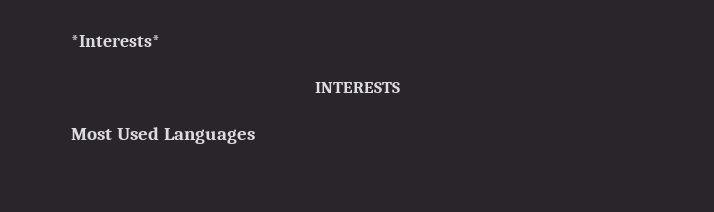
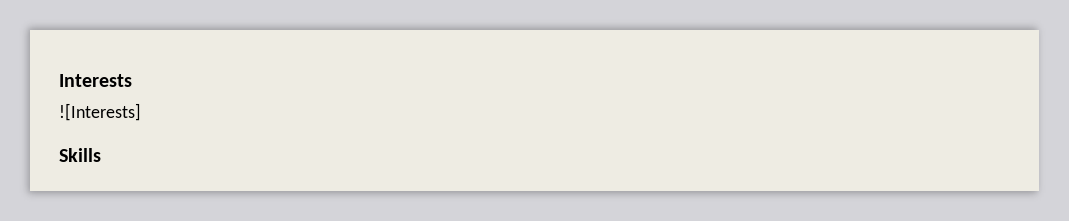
[71,35,160,47] [314,82,400,93] [71,127,256,144] *Interests* // INTERESTS // Most Used Languages -> [59,74,132,87] [59,103,141,121] [59,148,101,162] Interests // ![Interests] // Skills

